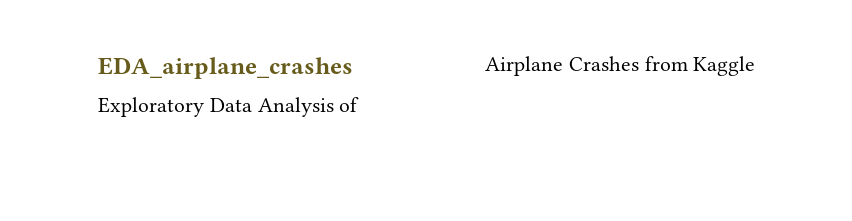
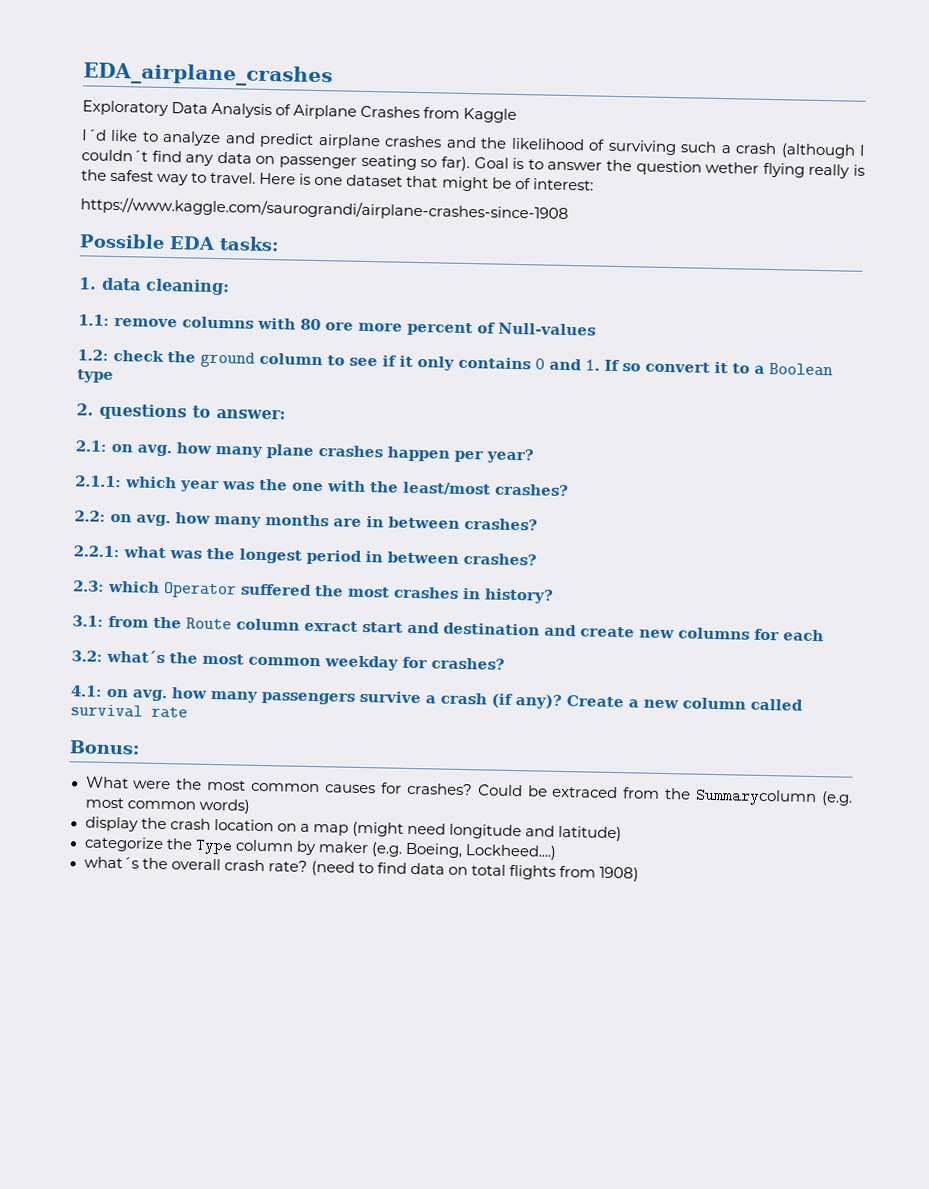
(756, 66) none -> [81,129,867,159] [81,149,865,179] [81,169,594,192] [80,196,569,222] [79,233,280,252] [78,277,230,296] [78,314,596,337] [77,349,833,377] [77,369,114,383] [76,403,286,421] [75,440,534,464] [75,475,569,497] [74,510,538,531] [73,545,537,566] [72,580,554,604] [72,615,824,642] [71,649,505,671] [70,685,803,711] [70,704,188,719] [69,740,141,755] [85,776,853,807] [84,797,250,814] [84,816,623,842] [83,836,557,860] [83,856,640,882] // I´d like to analyze and predict airplane crashes and the likelihood of surviving such a crash (although I couldn´t find any data on passenger seating so far). Goal is to answer the question wether flying really is the safest way to travel. Here is one dataset that might be of interest: // https://www.kaggle.com/saurograndi/airplane-crashes-since-1908 // Possible EDA tasks: // 1. data cleaning: // 1.1: remove columns with 80 ore more percent of Null-values // 1.2: check the ground column to see if it only contains 0 and 1. If so convert it to a Boolean type // 2. questions to answer: // 2.1: on avg. how many plane crashes happen per year? // 2.1.1: which year was the one with the least/most crashes? // 2.2: on avg. how many months are in between crashes? // 2.2.1: what was the longest period in between crashes? // 2.3: which Operator suffered the most crashes in history? // 3.1: from the Route column exract start and destination and create new columns for each // 3.2: what´s the most common weekday for crashes? // 4.1: on avg. how many passengers survive a crash (if any)? Create a new column called survival rate // Bonus: // What were the most common causes for crashes? Could be extraced from the Summarycolumn (e.g. most common words) // display the crash location on a map (might need longitude and latitude) // categorize the Type column by maker (e.g. Boeing, Lockheed....) // what´s the overall crash rate? (need to find data on total flights from 1908)

